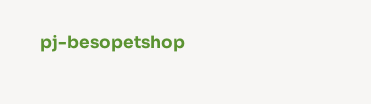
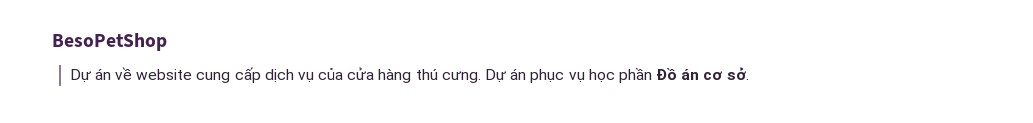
[40,34,185,52] pj-besopetshop -> [52,33,167,51] [69,67,749,83] BesoPetShop // Dự án về website cung cấp dịch vụ của cửa hàng thú cưng. Dự án phục vụ học phần Đồ án cơ sở.

